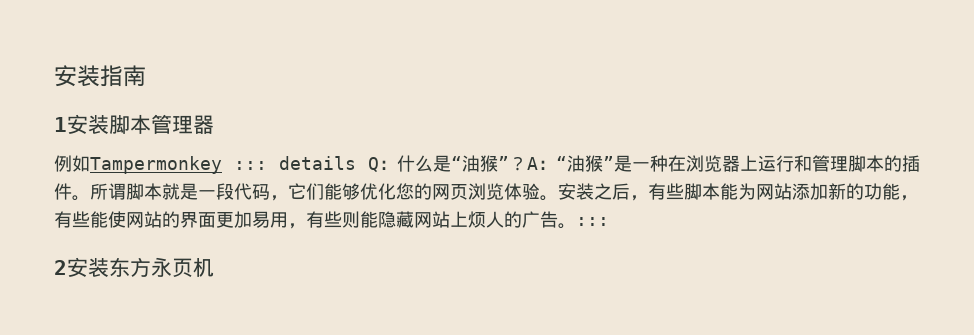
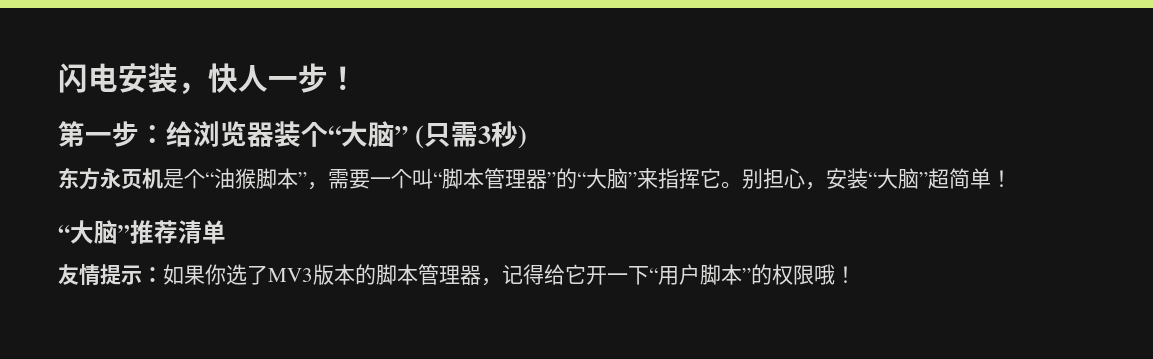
[54,65,146,87] [54,114,214,134] [54,155,920,174] [54,183,918,201] [54,211,609,229] [54,257,214,277] 安装指南 // 1安装脚本管理器 // 例如Tampermonkey ::: details Q：什么是“油猴”？A：“油猴”是一种在浏览器上运行和管理脚本的插件。所谓脚本就是一段代码，它们能够优化您的网页浏览体验。安装之后，有些脚本能为网站添加新的功能，有些能使网站的界面更加易用，有些则能隐藏网站上烦人的广告。::: // 2安装东方永页机 -> [58,63,358,95] [58,121,528,149] [58,167,1012,190] [58,220,226,244] [58,264,856,286] 闪电安装，快人一步！ // 第一步：给浏览器装个“大脑” (只需3秒) // 东方永页机是个“油猴脚本”，需要一个叫“脚本管理器”的“大脑”来指挥它。别担心，安装“大脑”超简单！ // “大脑”推荐清单 // 友情提示：如果你选了MV3版本的脚本管理器，记得给它开一下“用户脚本”的权限哦！

